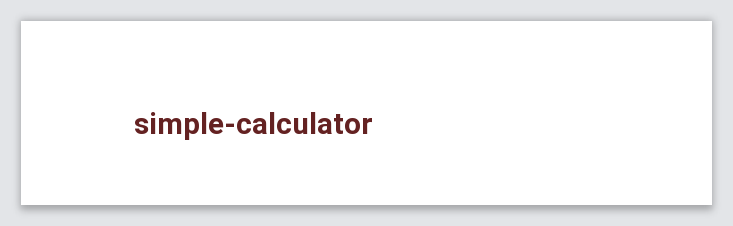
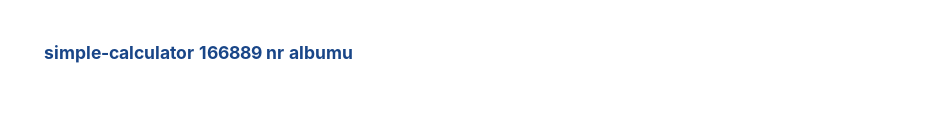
(373, 126) none -> [198,45,354,59] 166889 nr albumu

